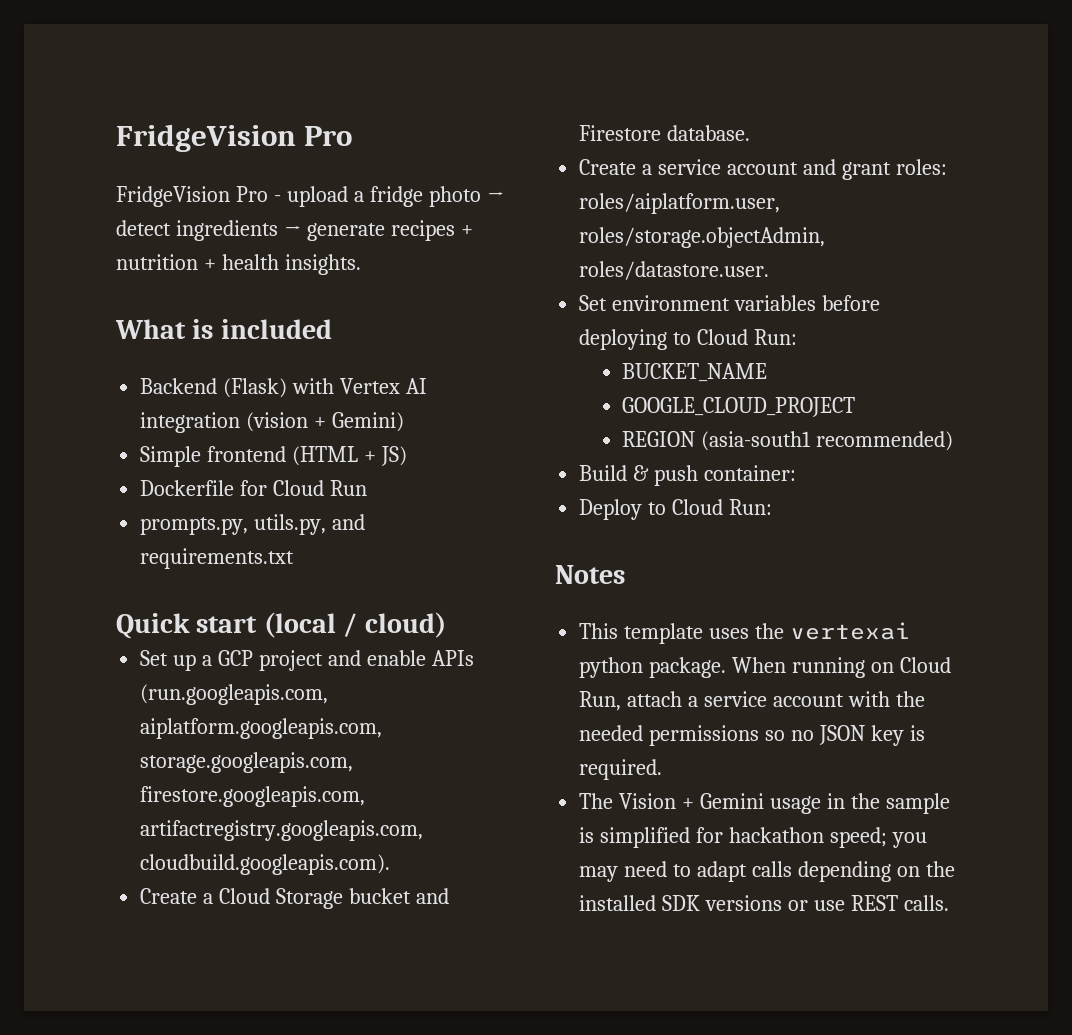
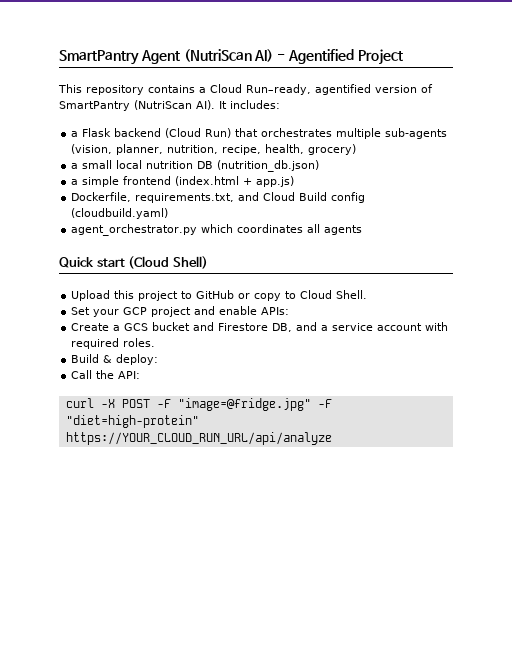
[116,124,353,152] [116,186,504,207] [116,220,473,241] [116,254,361,275] [115,319,332,339] [140,378,427,398] [140,412,405,433] [140,446,407,467] [140,480,368,496] [140,514,366,535] [140,548,295,569] [116,612,446,639] [140,650,213,671] FridgeVision Pro // FridgeVision Pro - upload a fridge photo → detect ingredients → generate recipes + nutrition + health insights. // What is included // Backend (Flask) with Vertex AI integration (vision + Gemini) // Simple frontend (HTML + JS) // Dockerfile for Cloud Run // prompts.py, utils.py, and requirements.txt // Quick start (local / cloud) // Set up a -> [59,49,403,65] [58,84,433,95] [59,100,280,111] [71,128,448,139] [71,144,357,155] [71,160,320,172] [71,176,295,187] [71,192,366,203] [71,208,169,219] [71,224,363,236] [59,256,208,269] [71,290,368,301] [71,307,120,317] SmartPantry Agent (NutriScan AI) - Agentified Project // This repository contains a Cloud Run–ready, agentified version of SmartPantry (NutriScan AI). It includes: // a Flask backend (Cloud Run) that orchestrates multiple sub-agents (vision, planner, nutrition, recipe, health, grocery) // a small local nutrition DB (nutrition_db.json) // a simple frontend (index.html + app.js) // Dockerfile, requirements.txt, and Cloud Build config (cloudbuild.yaml) // agent_orchestrator.py which coordinates all agents // Quick start (Cloud Shell) // Upload this project to GitHub or copy to Cloud Shell. // Set your
[431,650,474,666] [140,684,329,705] [140,718,383,739] [140,752,354,773] [140,786,366,807] [140,820,424,841] [140,854,391,875] [140,888,344,909] APIs (run.googleapis.com, aiplatform.googleapis.com, storage.googleapis.com, firestore.googleapis.com, artifactregistry.googleapis.com, cloudbuild.googleapis.com). // Create a Cloud Storage -> [261,307,290,315] [71,323,149,331] APIs: // Create a GCS
[667,125,751,141] [579,159,947,180] [579,193,781,214] [579,227,826,248] [579,261,770,280] [579,295,881,311] [579,329,798,350] [622,363,768,382] [622,397,856,417] [622,431,954,451] [579,465,797,486] [579,499,773,520] [555,565,625,584] [579,622,910,644] [579,657,951,678] [579,691,925,711] [579,725,925,746] [579,759,663,780] [579,793,950,814] [579,827,927,848] [579,861,955,882] [579,895,949,911] database. // Create a service account and grant roles: roles/aiplatform.user, roles/storage.objectAdmin, roles/datastore.user. // Set environment variables before deploying to Cloud Run: // BUCKET_NAME // GOOGLE_CLOUD_PROJECT // REGION (asia-south1 recommended) // Build & push container: // Deploy to Cloud Run: // Notes // This template uses the vertexai python package. When running on Cloud Run, attach a service account with the needed permissions so no JSON key is required. // The Vision + Gemini usage in the sample is simplified for hackathon speed; you may need to adapt calls depending on the installed SDK versions or use REST calls. -> [272,322,449,332] [71,338,156,349] [71,354,159,365] [71,370,141,379] [65,398,332,411] [65,415,199,428] [65,432,332,445] DB, and a service account with required roles. // Build & deploy: // Call the API: // curl -X POST -F "image=@fridge.jpg" -F "diet=high-protein" https://YOUR_CLOUD_RUN_URL/api/analyze

